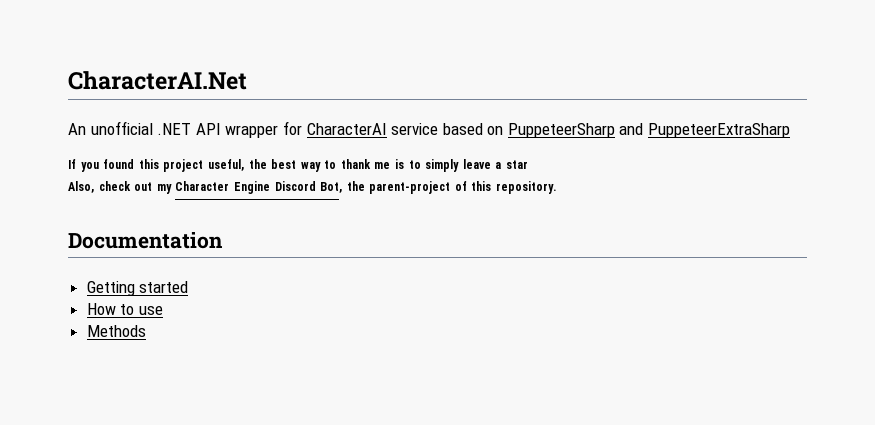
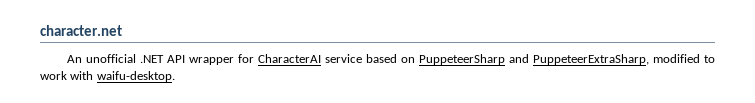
[68,71,247,90] CharacterAI.Net -> [40,25,122,36] character.net
[648,123,791,138] [68,159,529,172] [68,181,558,194] [68,232,223,249] [86,281,189,296] [86,303,163,315] [86,325,146,337] PuppeteerExtraSharp // If you found this project useful, the best way to thank me is to simply leave a star // Also, check out my Character Engine Discord Bot, the parent-project of this repository. // Documentation // Getting started // How to use // Methods -> [533,54,715,65] [40,71,175,82] PuppeteerExtraSharp, modified to work with waifu-desktop.

